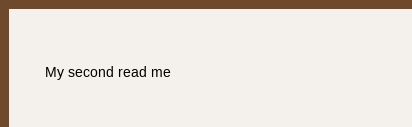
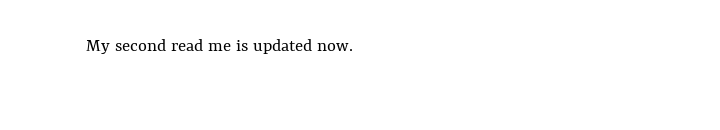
(171, 73) none -> [235,39,353,54] is updated now.

